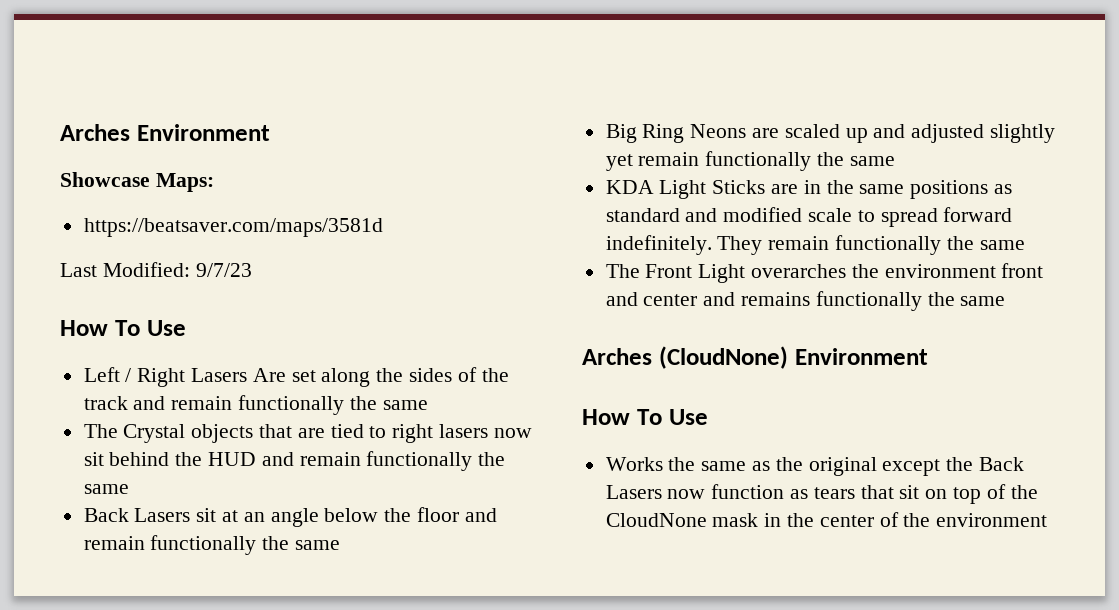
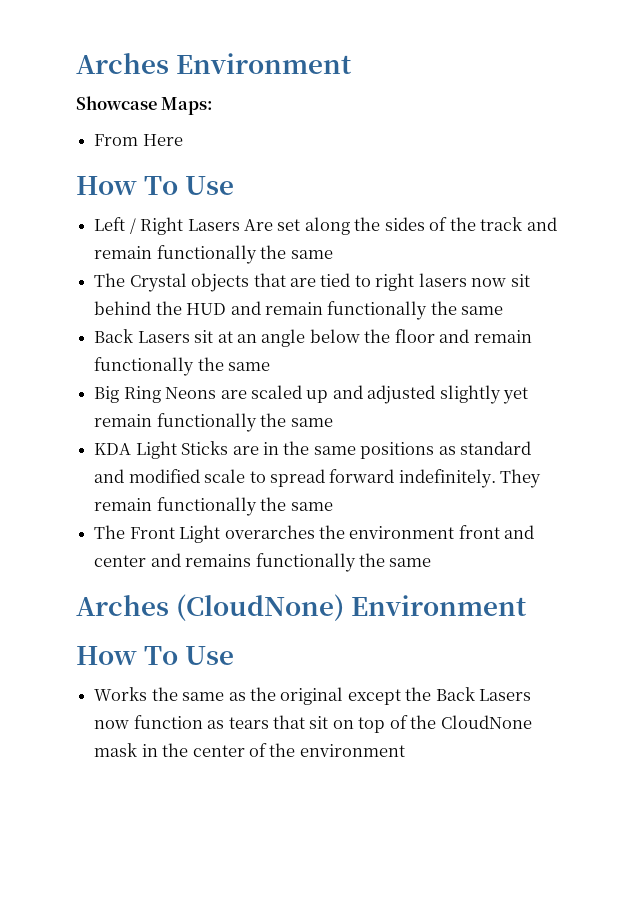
[83,218,383,237] [60,262,252,277] https://beatsaver.com/maps/3581d // Last Modified: 9/7/23 -> [94,134,183,146] From Here

